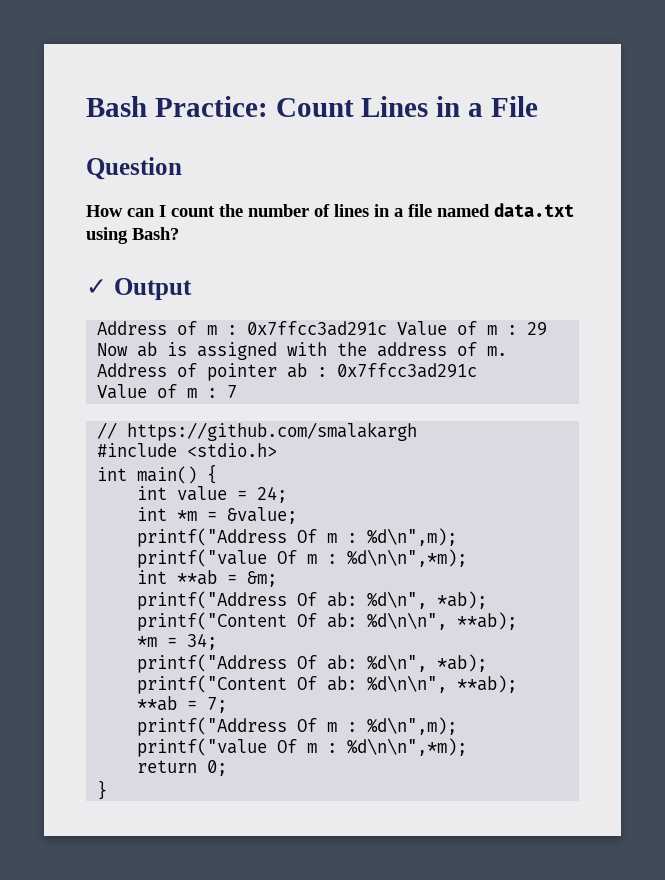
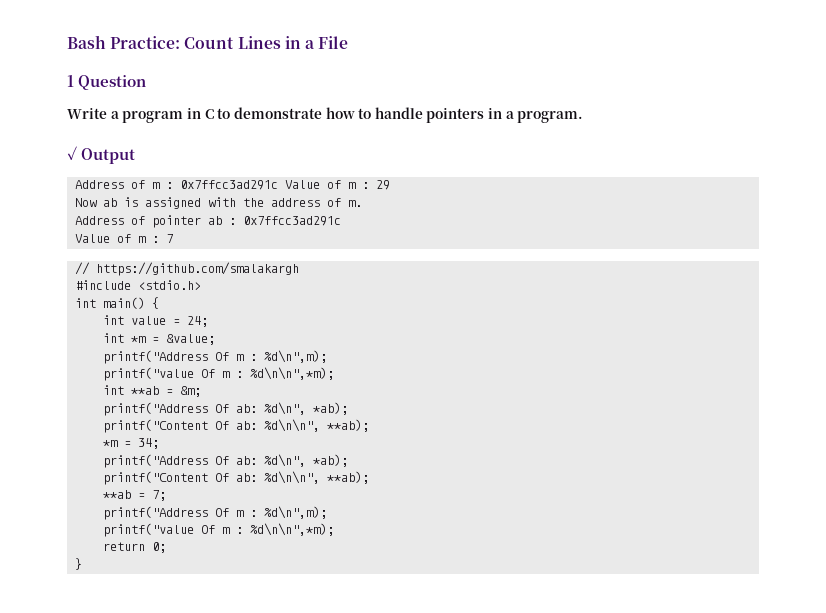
(538, 106) none -> [67,75,74,87] 1
[86,203,574,217] [86,227,179,244] How can I count the number of lines in a file named data.txt using Bash? -> [67,107,584,123] Write a program in C to demonstrate how to handle pointers in a program.

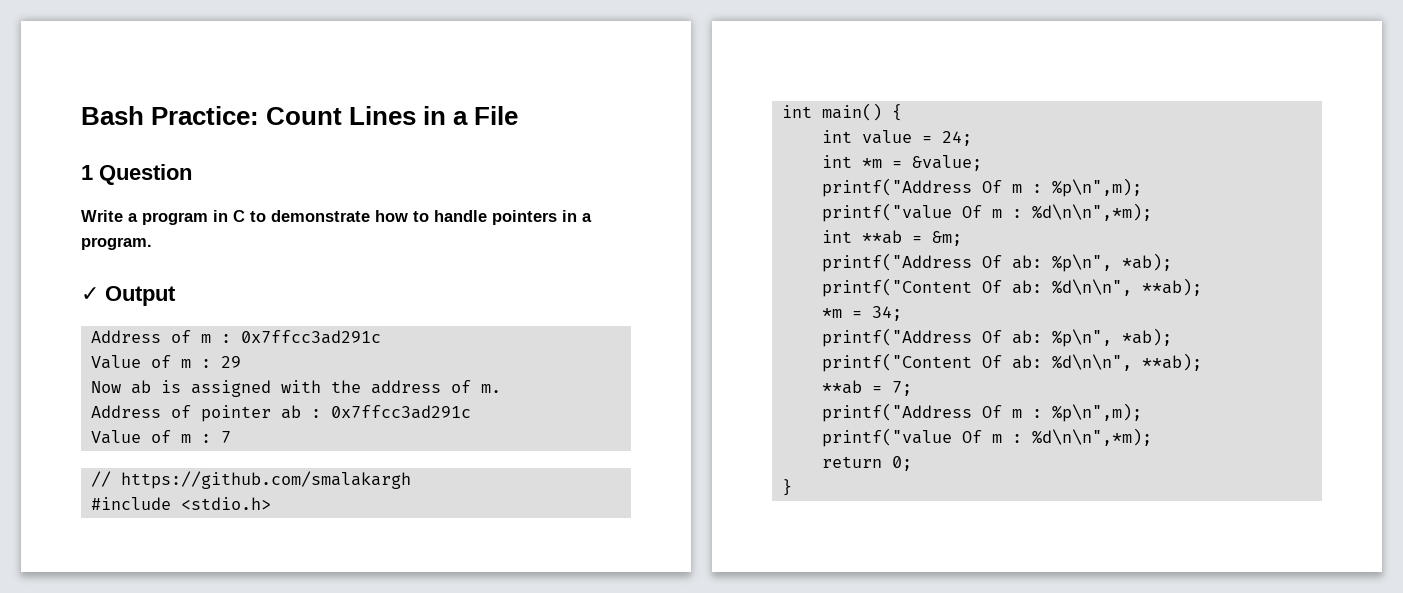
(279, 185) none -> (381, 337) //
[264,350,328,363] %d\n",m); -> [1051,178,1142,197] %p\n",m);
[264,402,307,415] %d\n", -> [1051,254,1112,272] %p\n",
[264,454,307,467] %d\n", -> [1051,329,1112,347] %p\n",
[264,506,328,519] %d\n",m); -> [1051,403,1142,422] %p\n",m);

